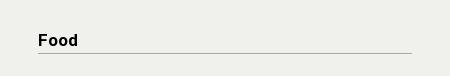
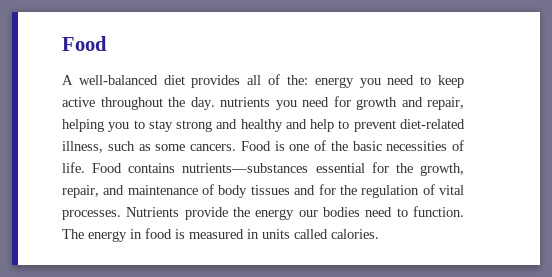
[38,34,78,46] Food -> [62,36,107,51] [62,74,464,88] [62,96,464,110] [62,119,465,132] [62,140,464,153] [62,162,465,176] [62,184,465,198] [62,206,464,220] [62,228,379,242] Food // A well-balanced diet provides all of the: energy you need to keep active throughout the day. nutrients you need for growth and repair, helping you to stay strong and healthy and help to prevent diet-related illness, such as some cancers. Food is one of the basic necessities of life. Food contains nutrients—substances essential for the growth, repair, and maintenance of body tissues and for the regulation of vital processes. Nutrients provide the energy our bodies need to function. The energy in food is measured in units called calories.

